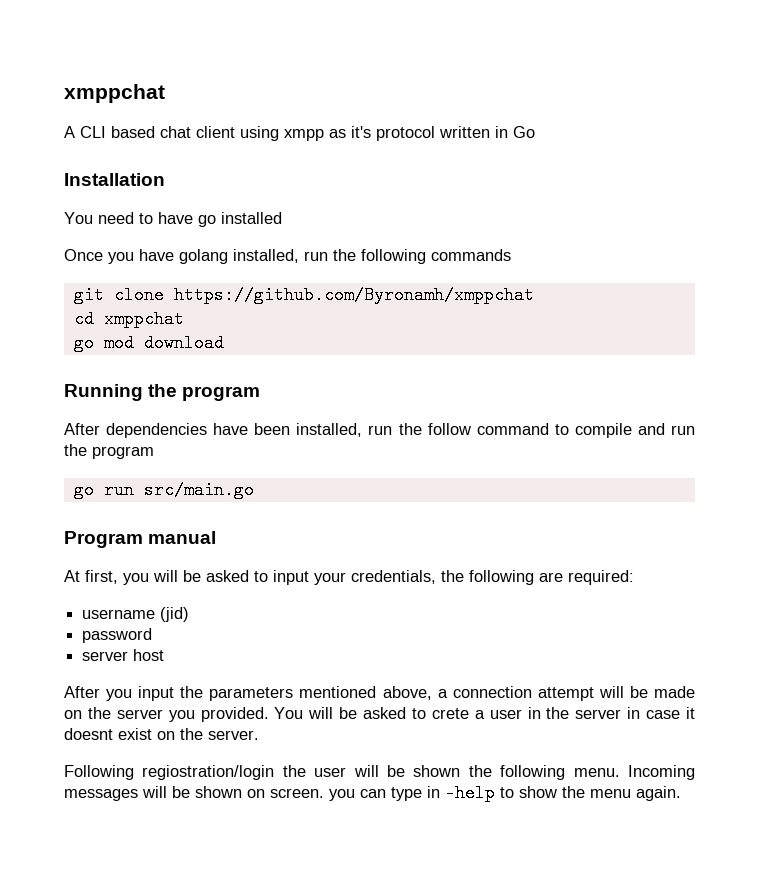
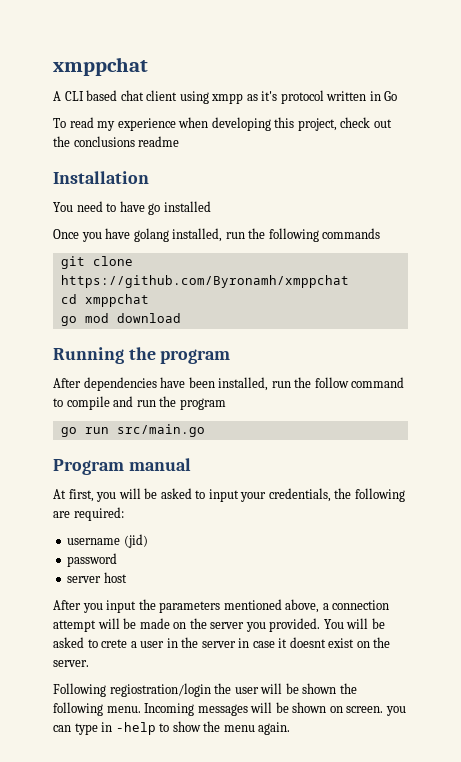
(535, 132) none -> [53,117,392,131] [53,136,180,147] // To read my experience when developing this project, check out the conclusions readme

